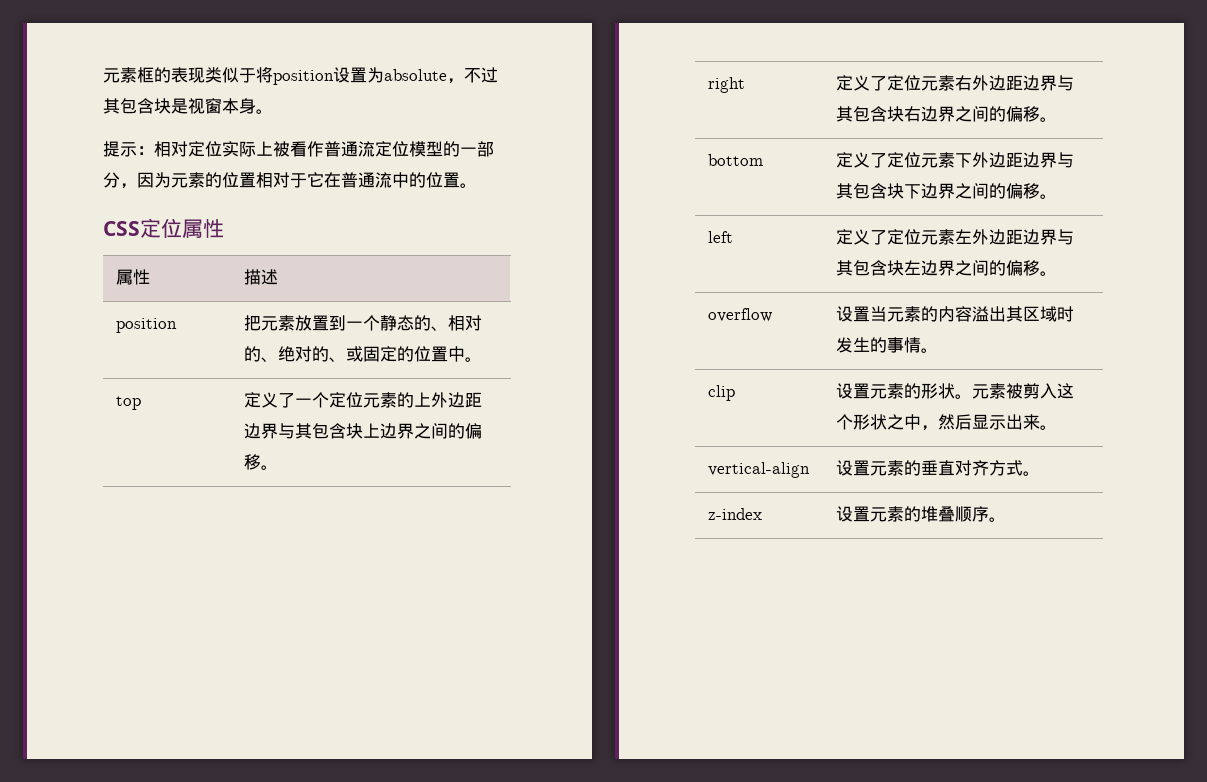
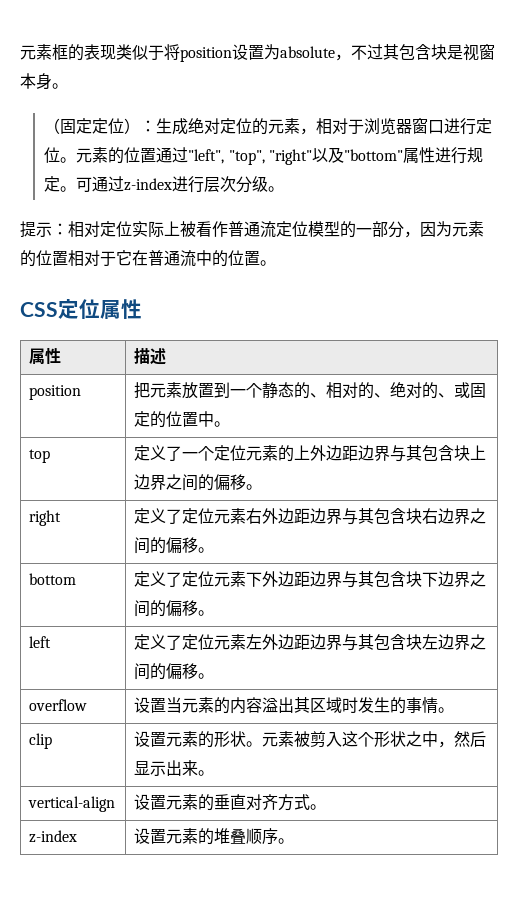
(273, 111) none -> [44,118,493,135] [44,147,483,165] [44,176,285,193] // （固定定位）：生成绝对定位的元素，相对于浏览器窗口进行定位。元素的位置通过"left", "top", "right"以及"bottom"属性进行规定。可通过z-index进行层次分级。

